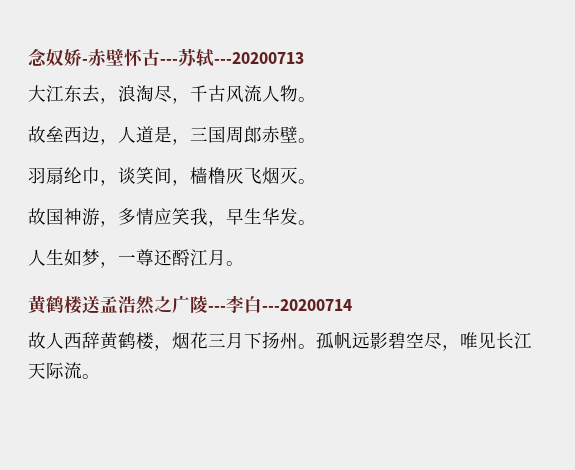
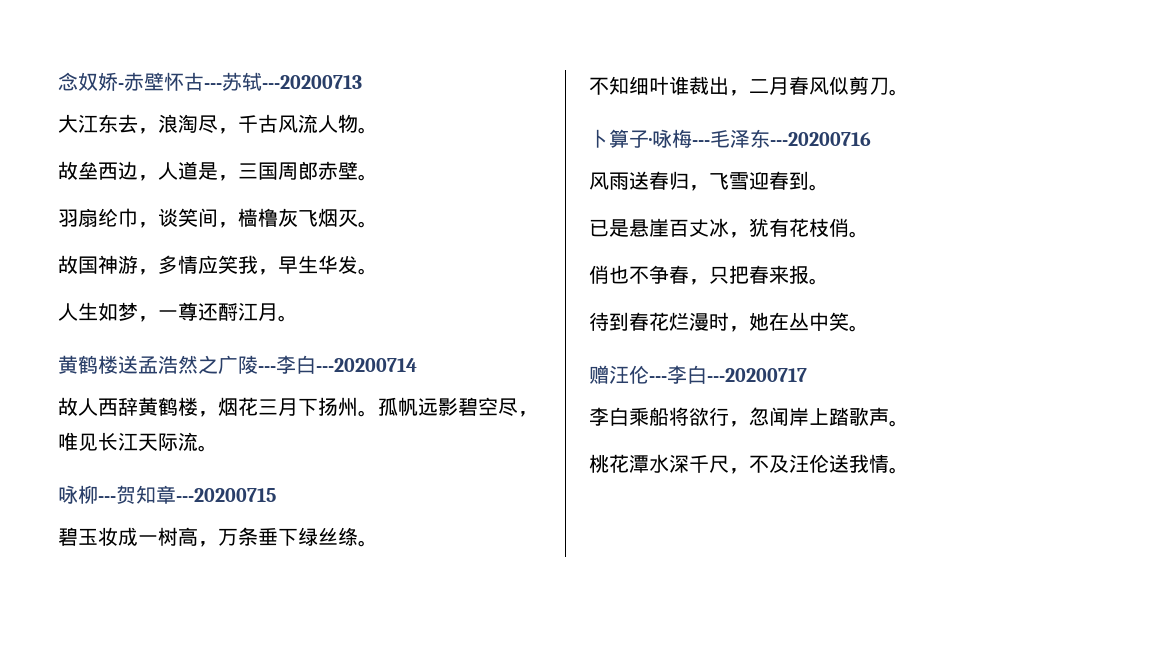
(100, 376) none -> [58,485,276,504] [58,527,378,547] [589,76,909,96] [589,129,871,148] [589,171,829,191] [589,218,869,238] [589,265,829,285] [589,312,869,332] [589,365,807,384] [589,407,909,427] [589,454,909,474] // 咏柳---贺知章---20200715 // 碧玉妆成一树高，万条垂下绿丝绦。 // 不知细叶谁裁出，二月春风似剪刀。 // 卜算子·咏梅---毛泽东---20200716 // 风雨送春归，飞雪迎春到。 // 已是悬崖百丈冰，犹有花枝俏。 // 俏也不争春，只把春来报。 // 待到春花烂漫时，她在丛中笑。 // 赠汪伦---李白---20200717 // 李白乘船将欲行，忽闻岸上踏歌声。 // 桃花潭水深千尺，不及汪伦送我情。

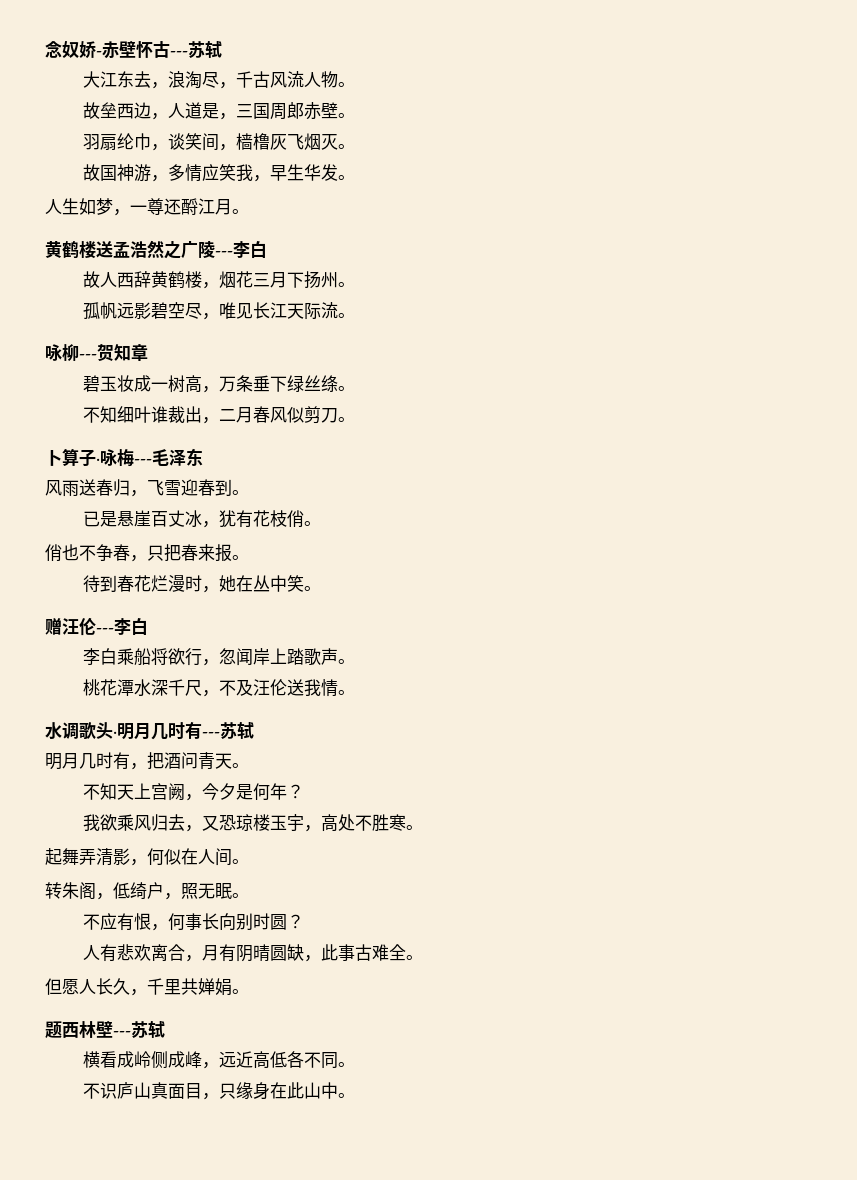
[262,75,362,89] ---20200713 -> (222, 49) none
[316,358,417,372] ---20200714 -> (267, 250) none
(378, 413) none -> (356, 284) //
[176,488,276,502] ---20200715 -> (148, 352) none
[770,132,871,146] ---20200716 -> (203, 457) none
[707,368,807,382] ---20200717 -> (148, 627) none
(909, 470) none -> [45,721,254,740] [45,752,249,770] [83,783,305,801] [83,814,424,832] [45,848,249,866] [45,882,249,900] [83,913,305,931] [83,944,424,962] [45,978,249,996] [45,1020,165,1038] [83,1051,356,1069] [83,1082,356,1100] // 水调歌头·明月几时有---苏轼 // 明月几时有，把酒问青天。 // 不知天上宫阙，今夕是何年？ // 我欲乘风归去，又恐琼楼玉宇，高处不胜寒。 // 起舞弄清影，何似在人间。 // 转朱阁，低绮户，照无眠。 // 不应有恨，何事长向别时圆？ // 人有悲欢离合，月有阴晴圆缺，此事古难全。 // 但愿人长久，千里共婵娟。 // 题西林壁---苏轼 // 横看成岭侧成峰，远近高低各不同。 // 不识庐山真面目，只缘身在此山中。

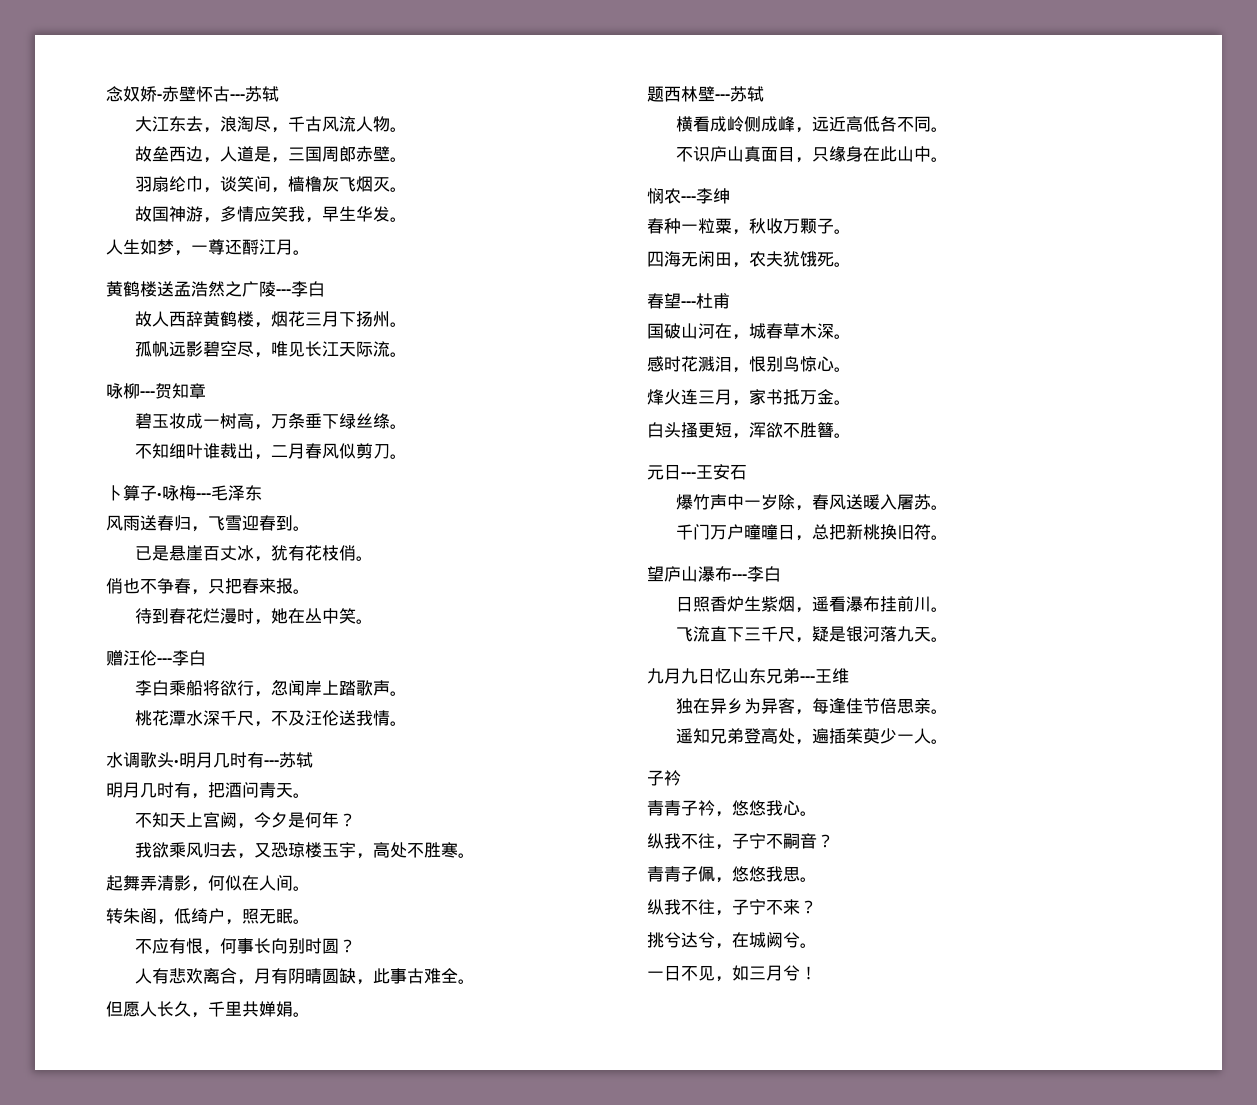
(356, 1095) none -> [647,188,730,204] [647,218,851,235] [647,251,851,268] [647,293,730,309] [647,323,851,340] [647,356,851,373] [647,389,851,406] [647,422,851,439] [647,464,747,480] [676,494,949,511] [676,524,949,541] [647,566,781,582] [676,596,949,613] [676,626,949,643] [647,668,849,684] [676,698,949,715] [676,728,949,745] [647,770,681,786] [647,800,817,817] [647,833,834,850] [647,866,817,883] [647,899,817,916] [647,932,817,949] [647,965,817,982] // 悯农---李绅 // 春种一粒粟，秋收万颗子。 // 四海无闲田，农夫犹饿死。 // 春望---杜甫 // 国破山河在，城春草木深。 // 感时花溅泪，恨别鸟惊心。 // 烽火连三月，家书抵万金。 // 白头搔更短，浑欲不胜簪。 // 元日---王安石 // 爆竹声中一岁除，春风送暖入屠苏。 // 千门万户曈曈日，总把新桃换旧符。 // 望庐山瀑布---李白 // 日照香炉生紫烟，遥看瀑布挂前川。 // 飞流直下三千尺，疑是银河落九天。 // 九月九日忆山东兄弟---王维 // 独在异乡为异客，每逢佳节倍思亲。 // 遥知兄弟登高处，遍插茱萸少一人。 // 子衿 // 青青子衿，悠悠我心。 // 纵我不往，子宁不嗣音？ // 青青子佩，悠悠我思。 // 纵我不往，子宁不来？ // 挑兮达兮，在城阙兮。 // 一日不见，如三月兮！

